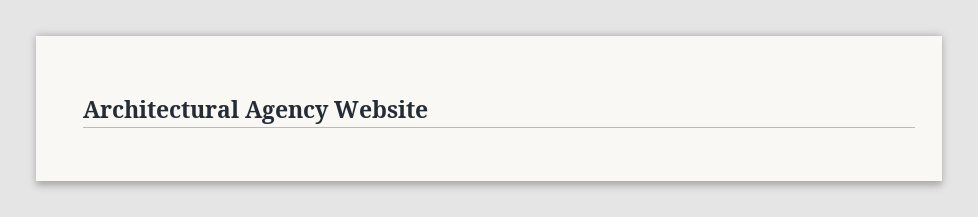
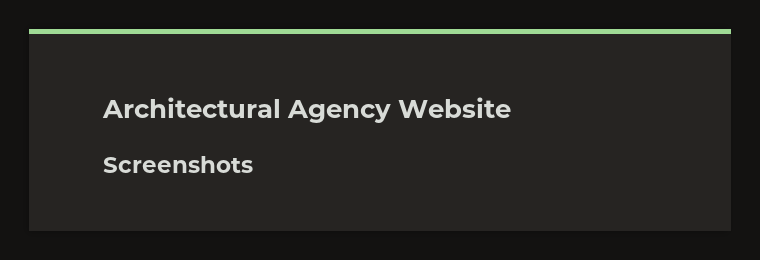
(429, 109) none -> [103,156,253,173] // Screenshots

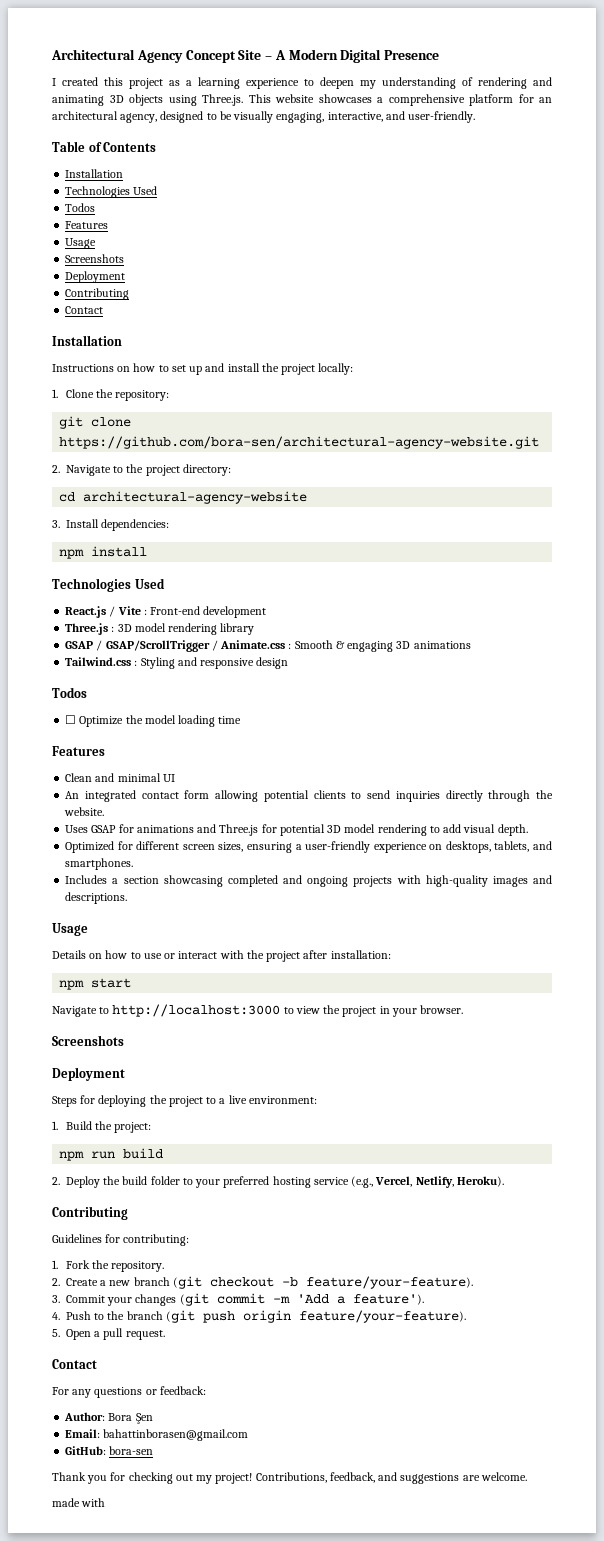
[398,97,512,118] [103,156,253,173] Website // Screenshots -> [185,49,440,63] [52,77,552,89] [52,94,552,106] [52,111,476,123] [52,141,157,152] [65,169,124,178] [65,186,158,198] [65,203,96,212] [65,221,109,229] [65,238,97,249] [65,254,125,263] [65,271,126,283] [65,288,130,300] [65,306,104,314] [52,335,122,346] [52,363,354,375] [52,389,170,401] [59,416,132,429] [59,436,540,449] [52,464,231,476] [59,491,308,504] [52,519,170,531] [59,546,148,559] [52,578,165,592] [65,606,267,618] [65,623,255,635] [65,640,471,652] [65,657,289,669] [52,687,87,698] [65,715,242,727] [52,746,105,756] [65,773,175,782] [65,790,554,802] [64,807,105,816] [65,824,528,836] [65,841,552,853] [65,858,134,870] [65,875,553,887] [65,892,128,904] [52,923,88,936] [52,950,391,962] [59,978,132,990] [52,1004,464,1017] [52,1035,124,1046] [52,1067,125,1081] [52,1095,317,1107] [52,1121,152,1133] [59,1148,164,1161] [52,1176,504,1188] [52,1206,128,1220] [52,1234,190,1246] [52,1260,165,1272] [52,1276,473,1289] [52,1293,424,1306] [52,1310,466,1323] [52,1328,165,1340] [52,1359,97,1369] [52,1386,206,1398] [64,1412,153,1424] [65,1429,249,1441] [65,1446,154,1455] [52,1472,527,1484] [52,1498,106,1507] Concept Site – A Modern Digital Presence // I created this project as a learning experience to deepen my understanding of rendering and animating 3D objects using Three.js. This website showcases a comprehensive platform for an architectural agency, designed to be visually engaging, interactive, and user-friendly. // Table of Contents // Installation // Technologies Used // Todos // Features // Usage // Screenshots // Deployment // Contributing // Contact // Installation // Instructions on how to set up and install the project locally: // 1. Clone the repository: // git clone https://github.com/bora-sen/architectural-agency-website.git // 2. Navigate to the project directory: // cd architectural-agency-website // 3. Install dependencies: // npm install // Technologies Used // React.js / Vite : Front-end development // Three.js : 3D model rendering library // GSAP / GSAP/ScrollTrigger / Animate.css : Smooth & engaging 3D animations // Tailwind.css : Styling and responsive design // Todos // ☐ Optimize the model loading time // Features // Clean and minimal UI // An integrated contact form allowing potential clients to send inquiries directly through the website. // Uses GSAP for animations and Three.js for potential 3D model rendering to add visual depth. // Optimized for different screen sizes, ensuring a user-friendly experience on desktops, tablets, and smartphones. // Includes a section showcasing completed and ongoing projects with high-quality images and descriptions. // Usage // Details on how to use or interact with the project after installation: // npm start // Navigate to http://localhost:3000 to view the project in your browser. // Screenshots // Deployment // Steps for deploying the project to a live environment: // 1. Build the project: // npm run build // 2. Deploy the build folder to your preferred hosting service (e.g., Vercel, Netlify, Heroku). // Contributing // Guidelines for contributing: // 1. Fork the repository. // 2. Create a new branch (git checkout -b feature/your-feature). // 3. Commit your changes (git commit -m 'Add a feature'). // 4. Push to the branch (git push origin feature/your-feature). // 5. Open a pull request. // Contact // For any questions or feedback: // Author: Bora Şen // Email: bahattinborasen@gmail.com // GitHub: bora-sen // Thank you for checking out my project! Contributions, feedback, and suggestions are welcome. // made with

